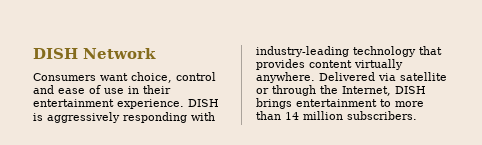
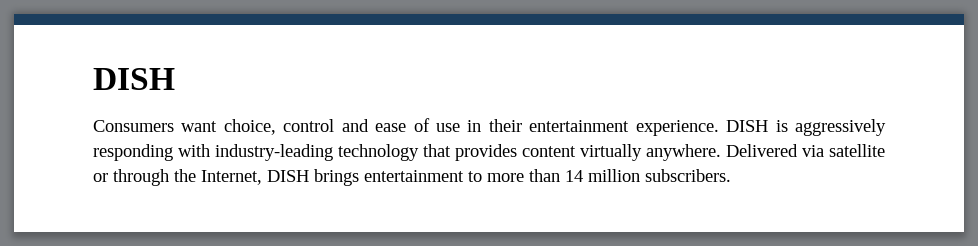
[33,48,156,59] DISH Network -> [93,68,175,90] DISH

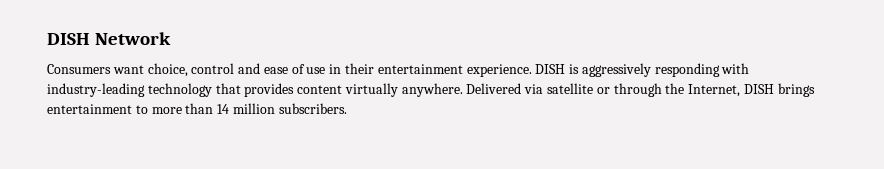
[93,68,175,90] DISH -> [47,32,172,45] DISH Network

